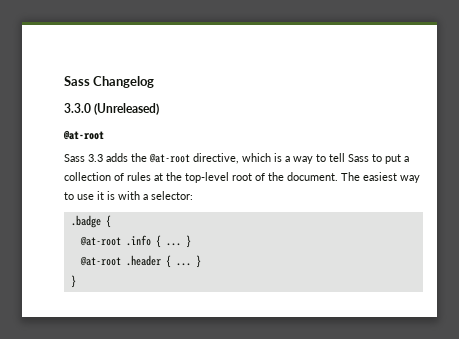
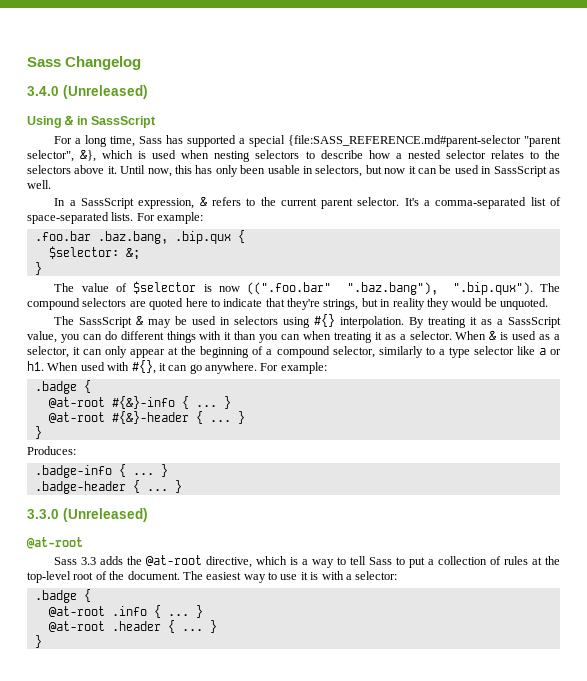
(155, 82) none -> [27,85,148,99] [27,115,157,128] [54,135,561,147] [27,150,560,162] [27,165,560,177] [27,180,51,189] [54,197,562,209] [27,212,204,224] [34,230,245,244] [48,246,140,260] [34,262,42,275] [54,281,560,295] [27,298,548,310] [54,314,561,328] [27,331,561,343] [27,346,561,358] [27,360,327,374] [34,380,91,394] [48,396,231,409] [48,411,245,424] [34,426,42,439] [27,446,76,455] [34,464,168,478] [34,480,182,494] // 3.4.0 (Unreleased) // Using & in SassScript // For a long time, Sass has supported a special {file:SASS_REFERENCE.md#parent-selector "parent selector", &}, which is used when nesting selectors to describe how a nested selector relates to the selectors above it. Until now, this has only been usable in selectors, but now it can be used in SassScript as well. // In a SassScript expression, & refers to the current parent selector. It's a comma-separated list of space-separated lists. For example: // .foo.bar .baz.bang, .bip.qux { // $selector: &; // } // The value of $selector is now ((".foo.bar" ".baz.bang"), ".bip.qux"). The compound selectors are quoted here to indicate that they're strings, but in reality they would be unquoted. // The SassScript & may be used in selectors using #{} interpolation. By treating it as a SassScript value, you can do different things with it than you can when treating it as a selector. When & is used as a selector, it can only appear at the beginning of a compound selector, similarly to a type selector like a or h1. When used with #{}, it can go anywhere. For example: // .badge { // @at-root #{&}-info { ... } // @at-root #{&}-header { ... } // } // Produces: // .badge-info { ... } // .badge-header { ... }

